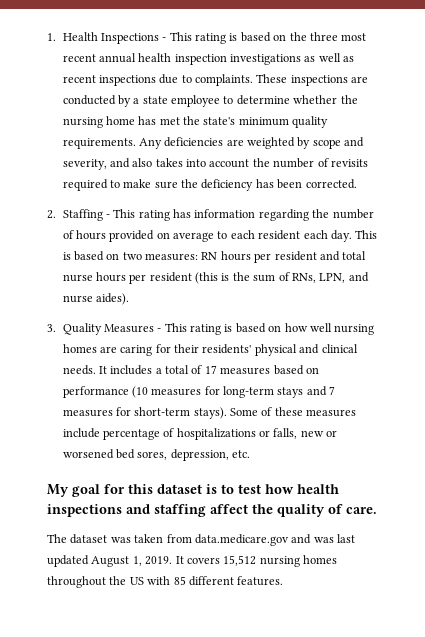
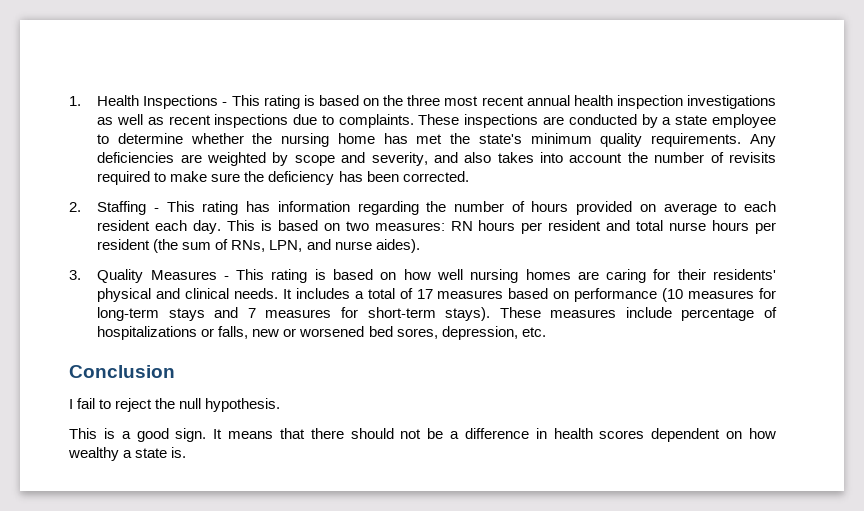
[194,272,250,284] (this is the -> [153,239,179,253] (the
[229,407,303,416] Some of these -> [499,307,541,318] These
[47,484,339,497] [47,504,377,517] [47,534,355,546] [47,555,337,567] [47,576,284,588] My goal for this dataset is to test how health inspections and staffing affect the quality of care. // The dataset was taken from data.medicare.gov and was last updated August 1, 2019. It covers 15,512 nursing homes throughout the US with 85 different features. -> [69,365,175,378] [69,398,281,412] [69,428,777,442] [68,447,187,461] Conclusion // I fail to reject the null hypothesis. // This is a good sign. It means that there should not be a difference in health scores dependent on how wealthy a state is.

